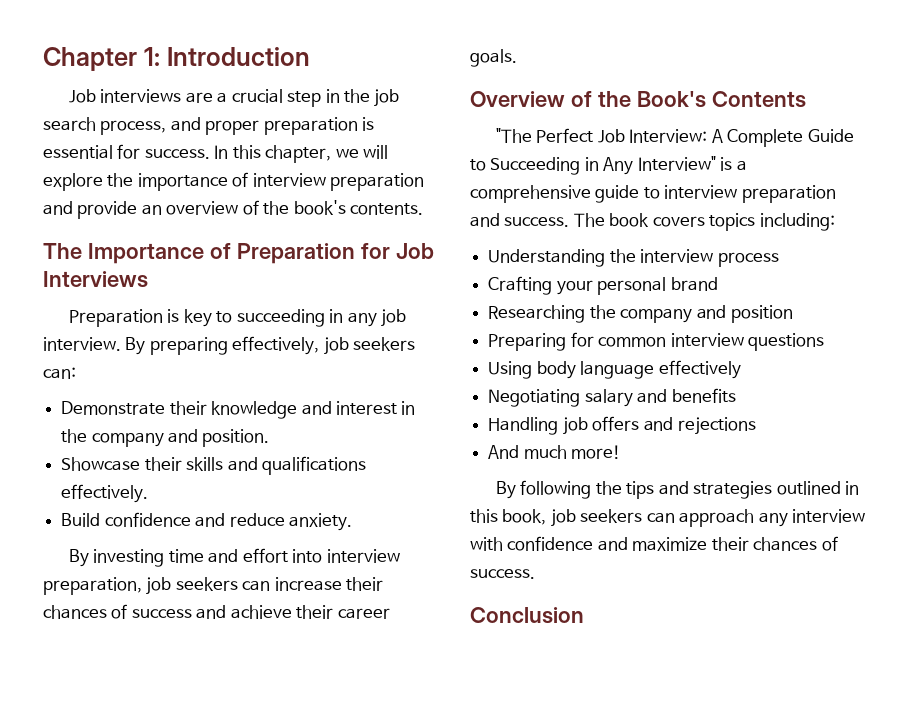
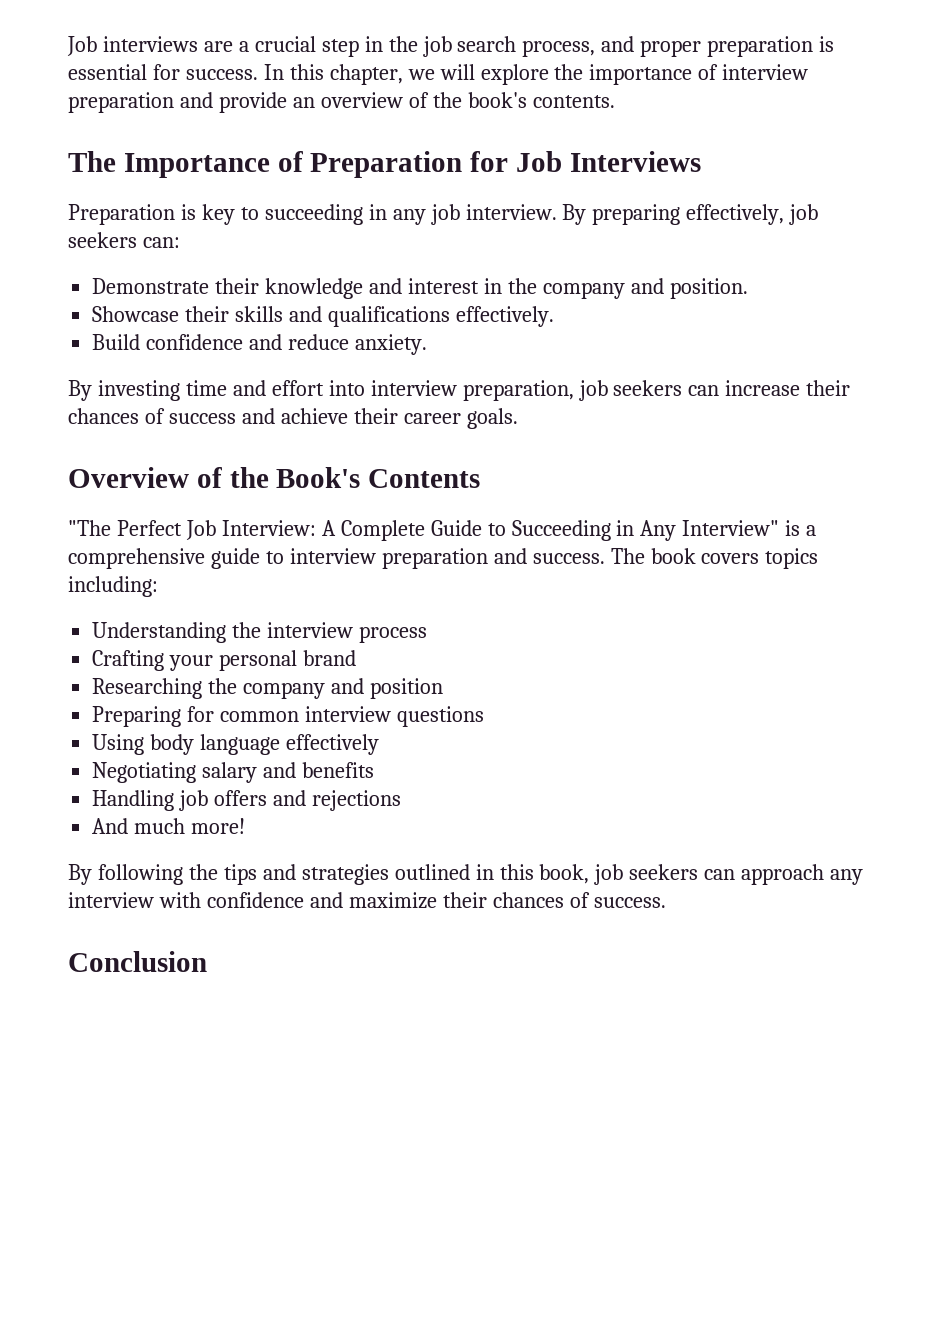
[43,47,310,71] Chapter 1: Introduction // -> (67, 46) none

